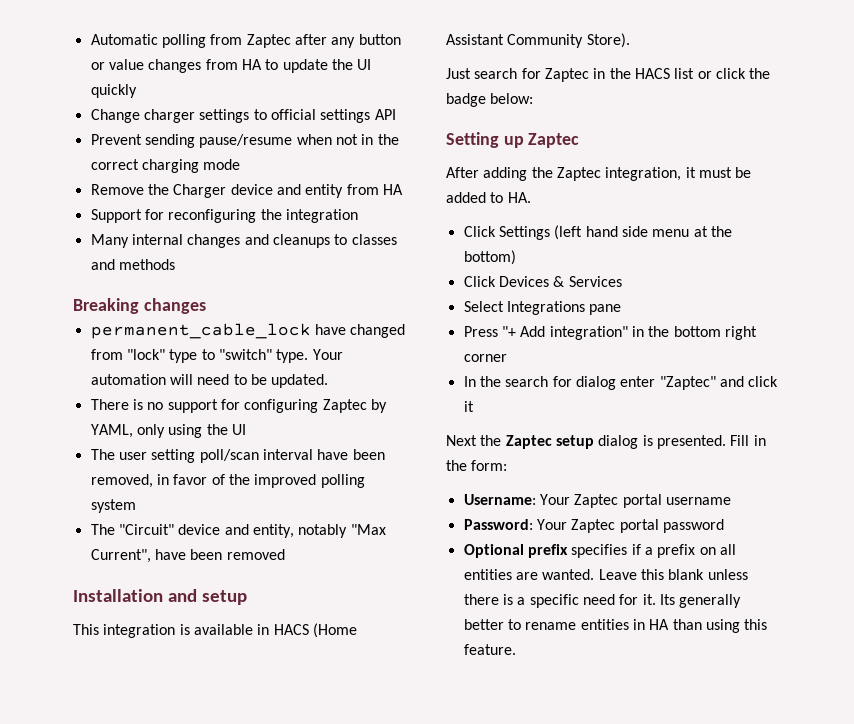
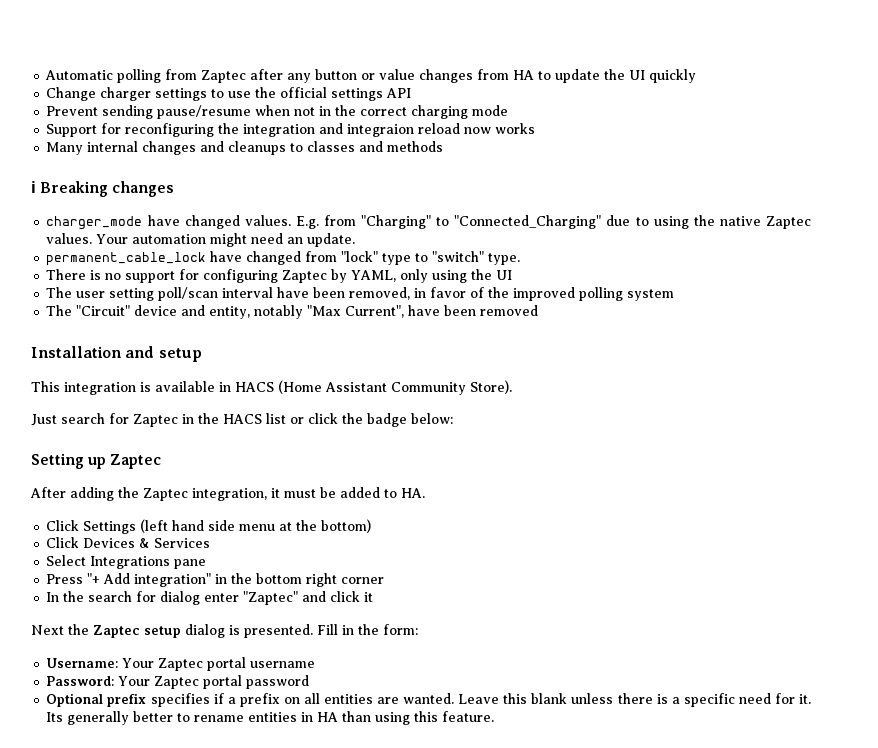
(267, 114) none -> [228,87,277,98] use the
[90,184,403,198] // Remove the Charger device and entity from HA -> (509, 110) none
(358, 216) none -> [319,123,536,137] and integraion reload now works
(175, 264) none -> [31,181,36,193] ℹ
(206, 306) none -> [46,215,812,230] [46,233,356,247] // charger_mode have changed values. E.g. from "Charging" to "Connected_Charging" due to using the native Zaptec values. Your automation might need an update.
[312,349,343,360] [90,374,329,388] Your automation will need to be updated. -> (521, 259) none

